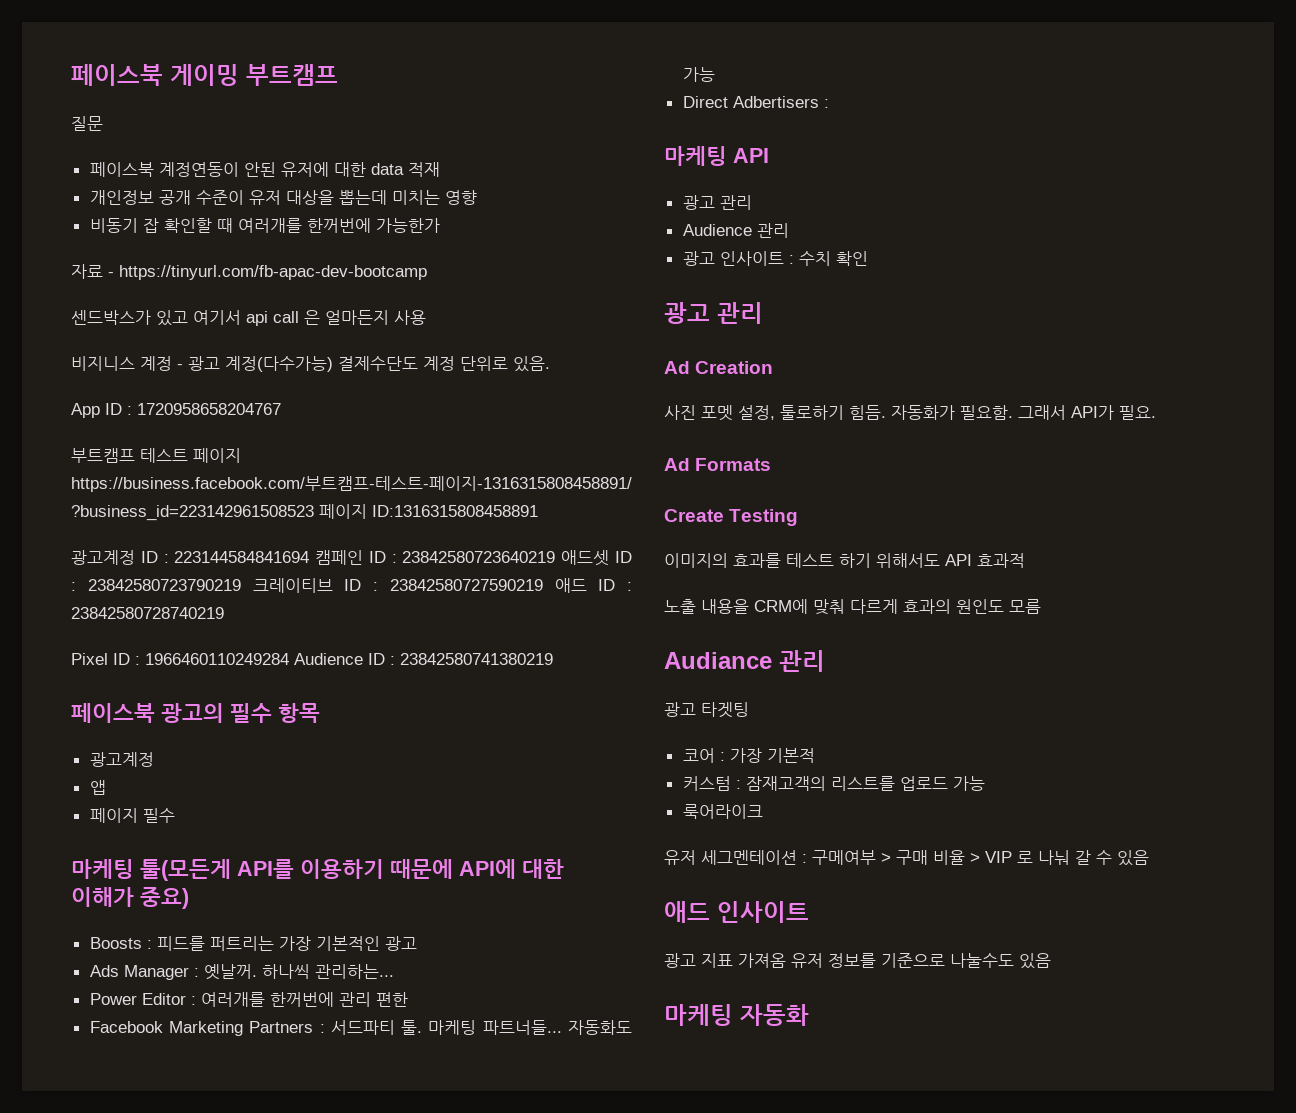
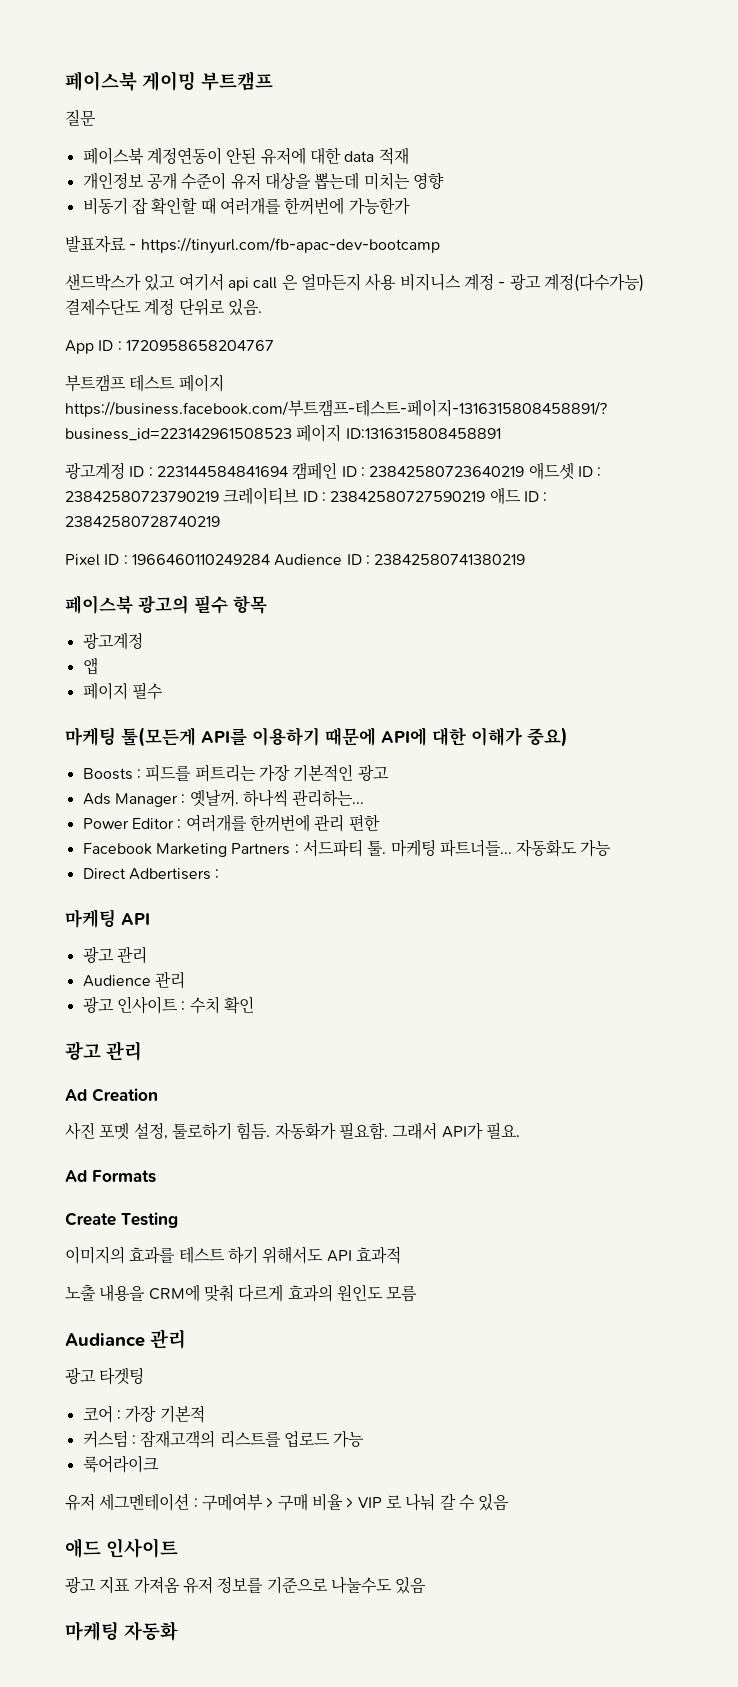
[71,264,103,279] 자료 -> [65,235,126,253] 발표자료
[71,310,151,325] 센드박스가 -> [65,273,141,291] 샌드박스가
(426, 317) // -> (397, 282) none

